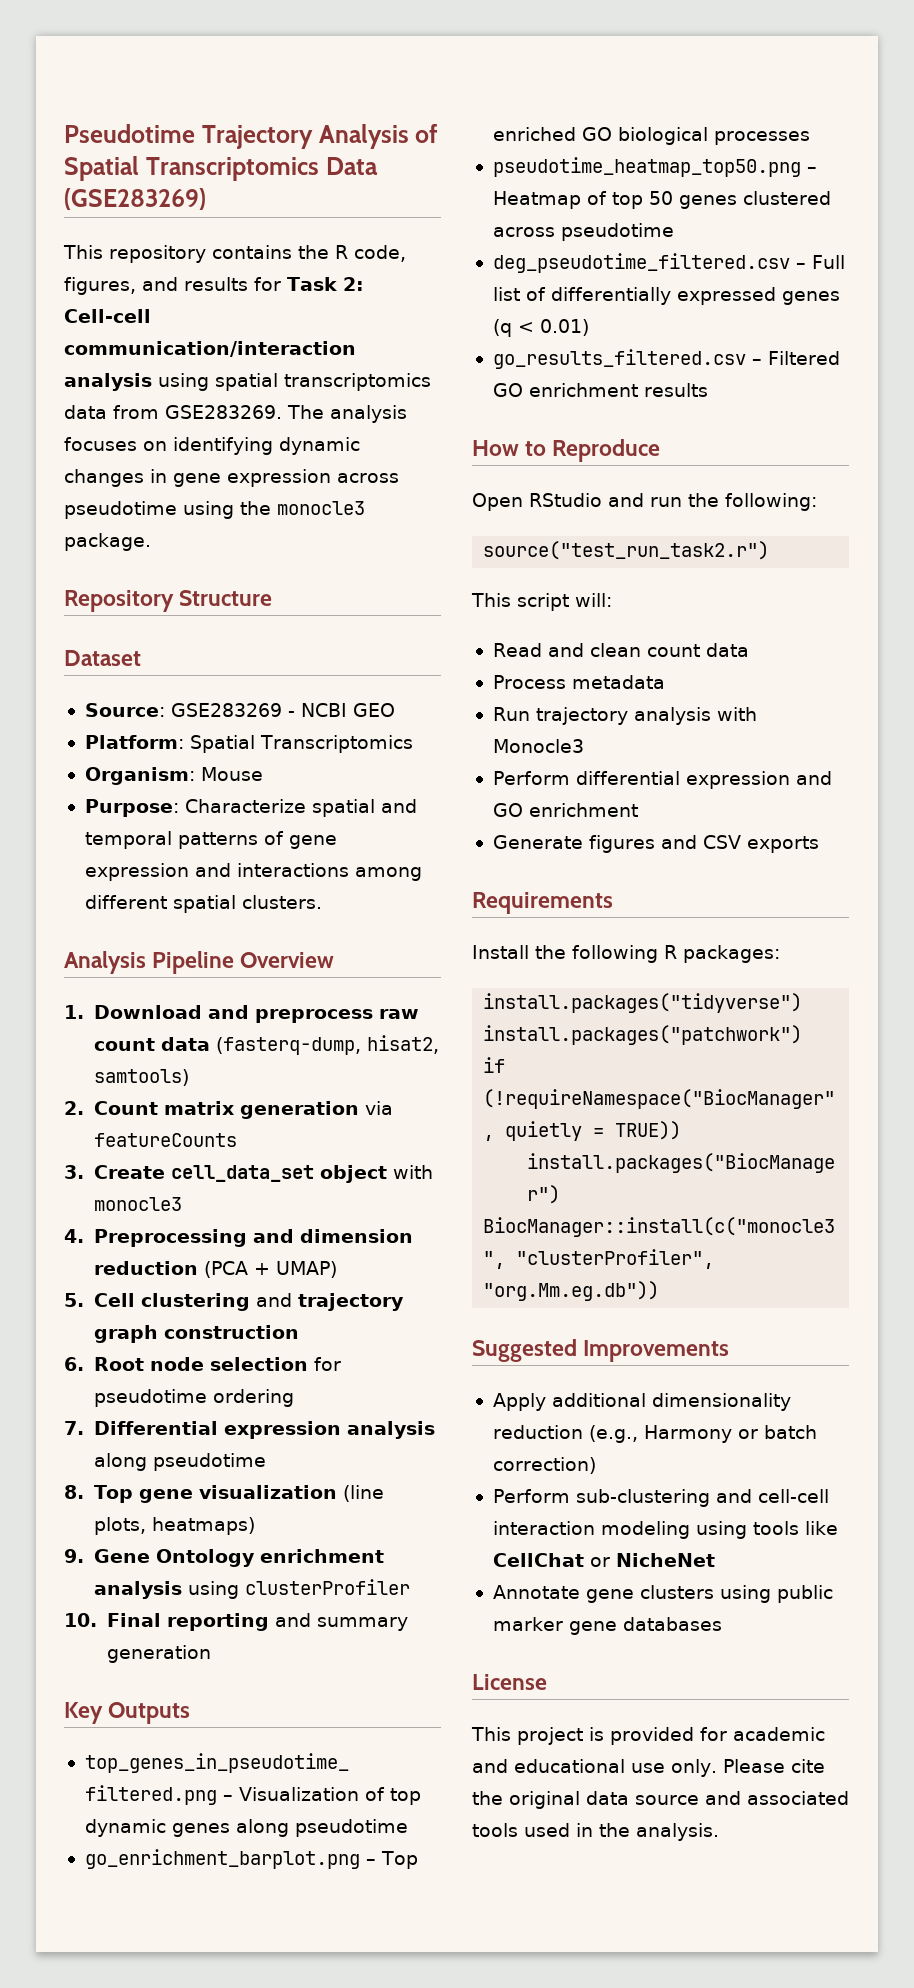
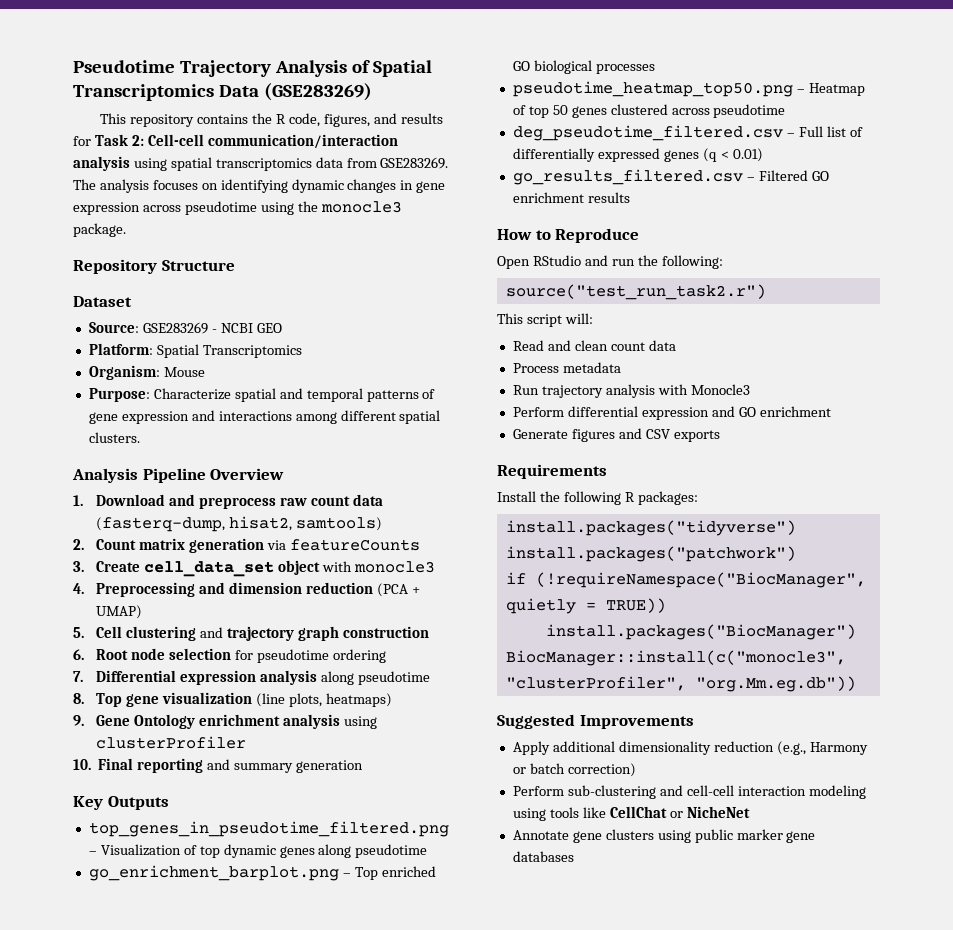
[472,1674,547,1690] [471,1727,825,1745] [472,1759,825,1777] [472,1791,849,1809] [472,1823,719,1841] // License // This project is provided for academic and educational use only. Please cite the original data source and associated tools used in the analysis. -> (574, 856) none

